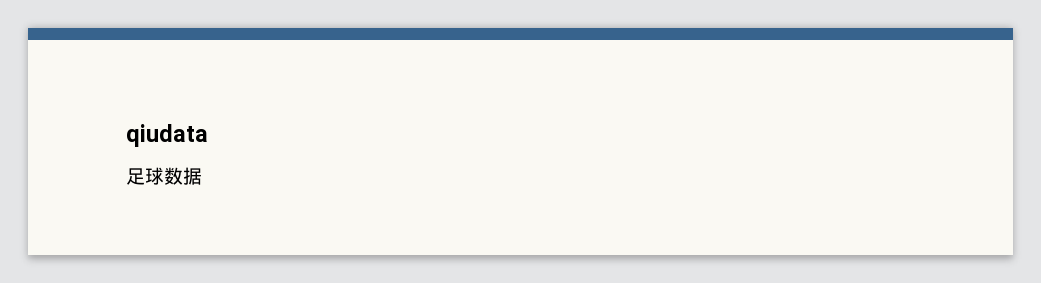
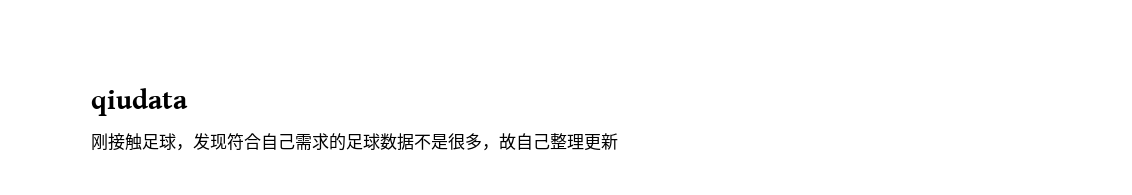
[126,167,202,185] 足球数据 -> [91,133,618,151] 刚接触足球，发现符合自己需求的足球数据不是很多，故自己整理更新

